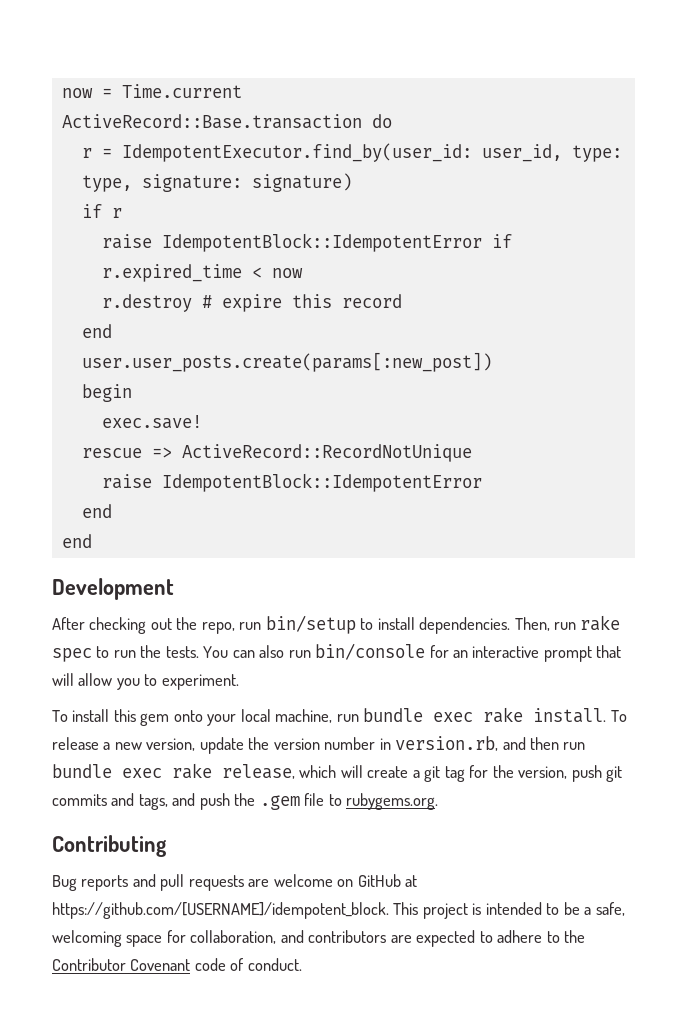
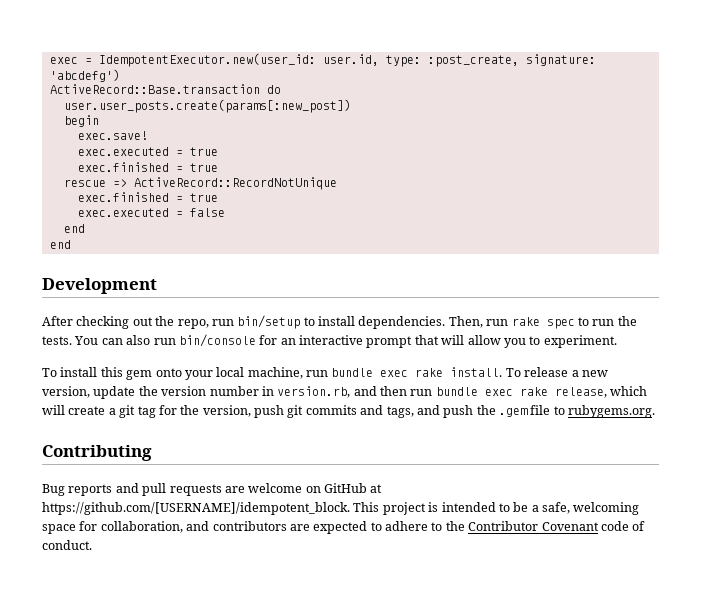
[61,84,242,98] [61,114,392,129] [81,143,622,162] [81,173,352,192] [81,204,122,218] [101,233,512,252] [101,264,303,282] [101,294,402,312] [81,324,112,338] [81,352,492,372] [81,384,132,402] [101,415,202,429] [81,444,472,462] [101,473,482,492] now = Time.current // ActiveRecord::Base.transaction do // r = IdempotentExecutor.find_by(user_id: user_id, type: type, signature: signature) // if r // raise IdempotentBlock::IdempotentError if r.expired_time < now // r.destroy # expire this record // end // user.user_posts.create(params[:new_post]) // begin // exec.save! // rescue => ActiveRecord::RecordNotUnique // raise IdempotentBlock::IdempotentError -> [49,53,596,67] [49,69,120,82] [49,84,281,94] [63,99,351,113] [63,115,99,127] [77,131,148,140] [77,147,218,156] [77,162,218,172] [63,177,337,190] [77,192,218,202] [77,208,225,217] exec = IdempotentExecutor.new(user_id: user.id, type: :post_create, signature: 'abcdefg') // ActiveRecord::Base.transaction do // user.user_posts.create(params[:new_post]) // begin // exec.save! // exec.executed = true // exec.finished = true // rescue => ActiveRecord::RecordNotUnique // exec.finished = true // exec.executed = false

